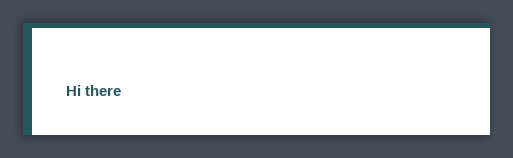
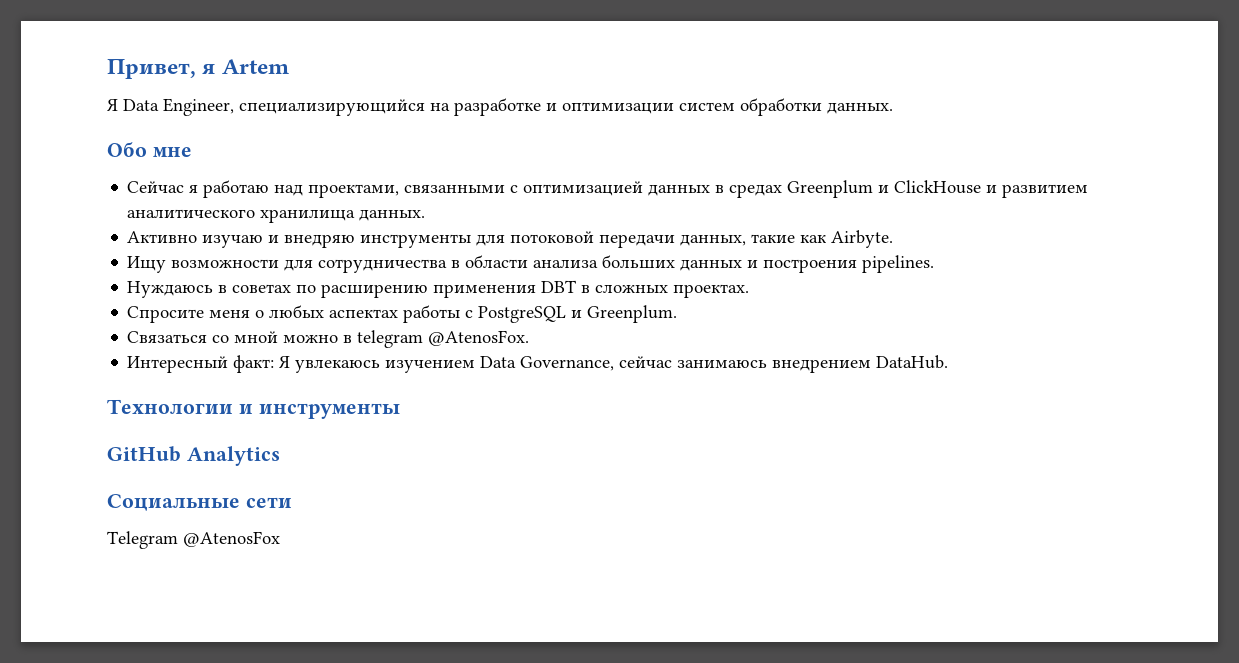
[66,85,122,96] Hi there -> [107,59,289,79] [107,98,893,116] [107,142,192,157] [127,180,1089,198] [127,209,426,223] [127,230,894,248] [127,255,935,273] [127,280,750,298] [127,305,678,323] [127,330,530,348] [127,355,949,373] [107,399,400,419] [107,446,280,466] [107,494,292,511] [107,531,280,549] Привет, я Artem // Я Data Engineer, специализирующийся на разработке и оптимизации систем обработки данных. // Обо мне // Сейчас я работаю над проектами, связанными с оптимизацией данных в средах Greenplum и ClickHouse и развитием аналитического хранилища данных. // Активно изучаю и внедряю инструменты для потоковой передачи данных, такие как Airbyte. // Ищу возможности для сотрудничества в области анализа больших данных и построения pipelines. // Нуждаюсь в советах по расширению применения DBT в сложных проектах. // Спросите меня о любых аспектах работы с PostgreSQL и Greenplum. // Связаться со мной можно в telegram @AtenosFox. // Интересный факт: Я увлекаюсь изучением Data Governance, сейчас занимаюсь внедрением DataHub. // Технологии и инструменты // GitHub Analytics // Социальные сети // Telegram @AtenosFox

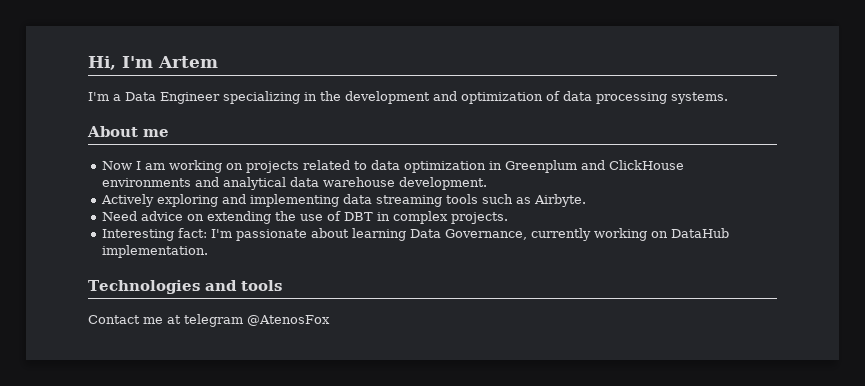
[107,59,216,79] Привет, я -> [88,56,153,70] Hi, I'm
[107,98,893,116] [107,142,192,157] [127,180,1089,198] [127,209,426,223] [127,230,894,248] [127,255,935,273] [127,280,750,298] [127,305,678,323] [127,330,530,348] [127,355,949,373] [107,399,400,419] [107,446,280,466] [107,494,292,511] [107,531,178,549] Я Data Engineer, специализирующийся на разработке и оптимизации систем обработки данных. // Обо мне // Сейчас я работаю над проектами, связанными с оптимизацией данных в средах Greenplum и ClickHouse и развитием аналитического хранилища данных. // Активно изучаю и внедряю инструменты для потоковой передачи данных, такие как Airbyte. // Ищу возможности для сотрудничества в области анализа больших данных и построения pipelines. // Нуждаюсь в советах по расширению применения DBT в сложных проектах. // Спросите меня о любых аспектах работы с PostgreSQL и Greenplum. // Связаться со мной можно в telegram @AtenosFox. // Интересный факт: Я увлекаюсь изучением Data Governance, сейчас занимаюсь внедрением DataHub. // Технологии и инструменты // GitHub Analytics // Социальные сети // Telegram -> [88,91,728,104] [87,126,169,137] [102,160,685,173] [102,177,488,190] [101,194,587,207] [102,211,509,224] [102,228,730,241] [102,245,209,258] [88,280,282,294] [88,314,243,327] I'm a Data Engineer specializing in the development and optimization of data processing systems. // About me // Now I am working on projects related to data optimization in Greenplum and ClickHouse environments and analytical data warehouse development. // Actively exploring and implementing data streaming tools such as Airbyte. // Need advice on extending the use of DBT in complex projects. // Interesting fact: I'm passionate about learning Data Governance, currently working on DataHub implementation. // Technologies and tools // Contact me at telegram

